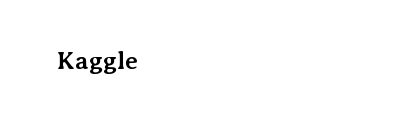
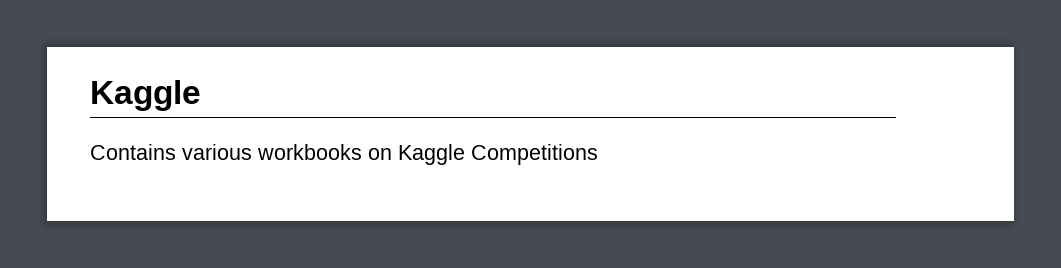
[57,51,138,74] Kaggle -> [90,80,201,111] [90,144,598,165] Kaggle // Contains various workbooks on Kaggle Competitions

